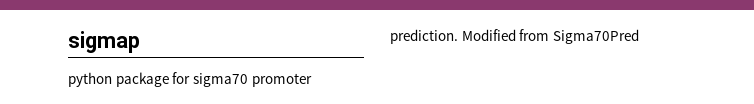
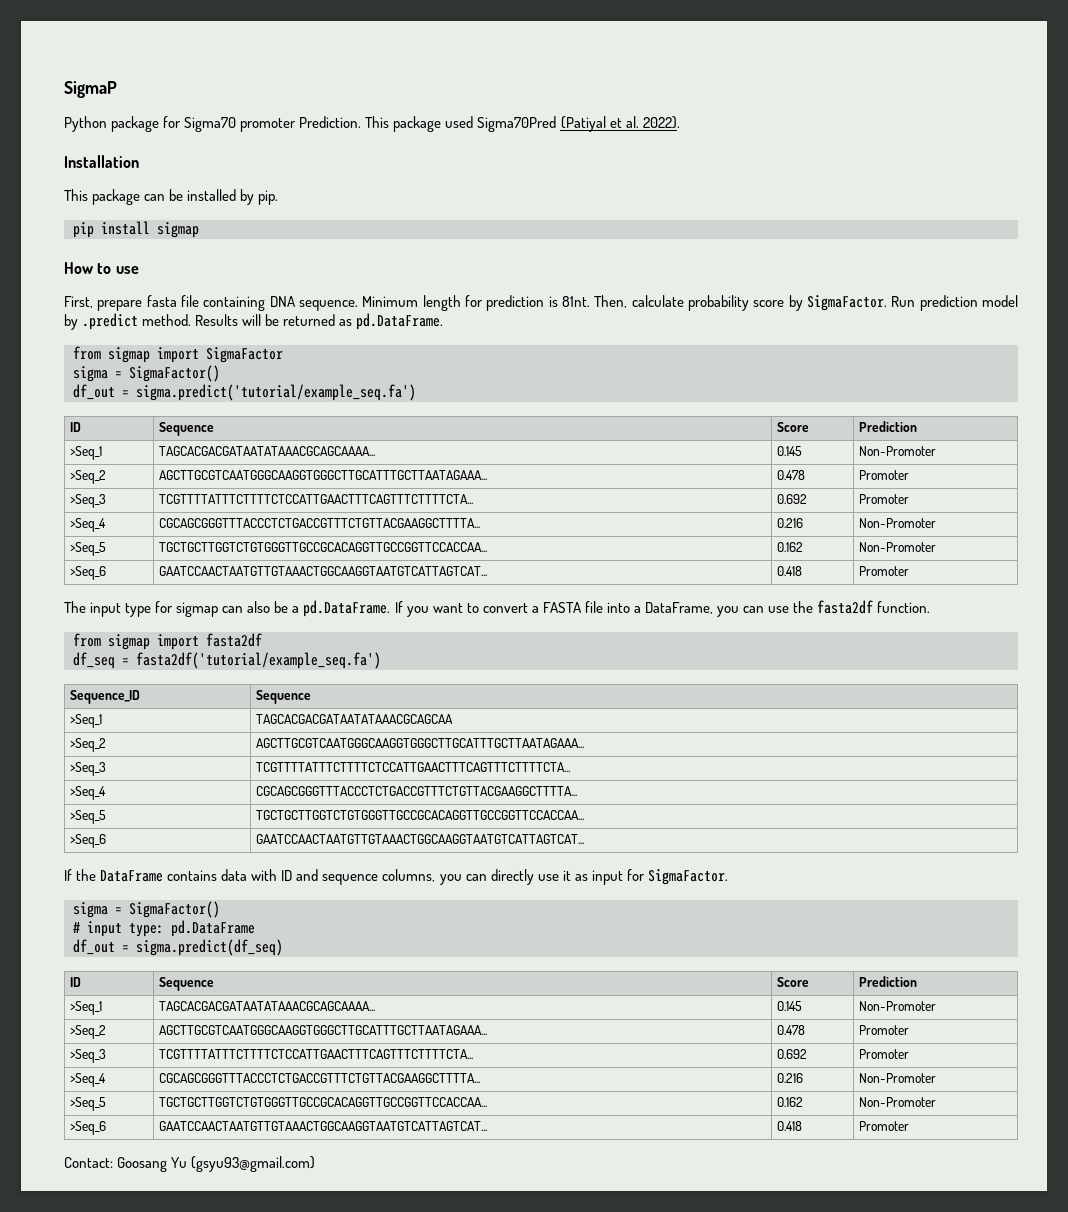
[68,31,140,53] [68,72,312,87] [390,29,639,44] sigmap // python package for sigma70 promoter prediction. Modified from Sigma70Pred -> [64,81,117,98] [64,116,680,132] [64,155,139,168] [64,189,279,205] [73,221,199,238] [64,262,139,274] [64,295,1019,311] [64,313,444,330] [73,346,283,363] [73,365,220,382] [73,384,416,401] [70,422,82,432] [159,422,215,436] [777,422,810,432] [859,421,918,432] [70,446,103,460] [159,446,376,456] [777,446,803,456] [859,446,937,456] [70,470,107,484] [159,470,488,480] [777,470,806,480] [859,470,910,480] [70,494,107,508] [159,494,474,504] [777,494,808,504] [859,494,910,504] [70,518,107,532] [159,518,481,528] [777,518,804,528] [859,518,937,528] [70,542,107,556] [159,542,488,552] [777,542,804,552] [859,542,937,552] [70,566,107,580] [159,566,488,576] [777,566,803,576] [859,566,910,576] [64,600,931,617] [73,633,262,650] [73,652,381,669] [70,690,141,704] [256,690,312,704] [70,714,103,728] [256,714,454,724] [70,738,107,752] [256,738,585,748] [70,762,107,776] [256,762,571,772] [70,786,107,800] [256,786,578,796] [70,810,107,824] [256,810,585,820] [70,834,107,848] [256,834,585,844] [64,869,728,885] [73,901,220,918] [73,920,255,937] [73,939,283,956] [70,977,82,987] [159,977,215,991] [777,977,810,987] [859,976,918,987] [70,1001,103,1015] [159,1001,376,1011] [777,1001,803,1011] [859,1001,937,1011] [70,1025,107,1039] [159,1025,488,1035] [777,1025,806,1035] [859,1025,910,1035] [70,1049,107,1063] [159,1049,474,1059] [777,1049,808,1059] [859,1049,910,1059] [70,1073,107,1087] [159,1073,481,1083] [777,1073,804,1083] [859,1073,937,1083] [70,1097,107,1111] [159,1097,488,1107] [777,1097,804,1107] [859,1097,937,1107] [70,1121,107,1135] [159,1121,488,1131] [777,1121,803,1131] [859,1121,910,1131] [64,1156,316,1172] SigmaP // Python package for Sigma70 promoter Prediction. This package used Sigma70Pred (Patiyal et al. 2022). // Installation // This package can be installed by pip. // pip install sigmap // How to use // First, prepare fasta file containing DNA sequence. Minimum length for prediction is 81nt. Then, calculate probability score by SigmaFactor. Run prediction model by .predict method. Results will be returned as pd.DataFrame. // from sigmap import SigmaFactor // sigma = SigmaFactor() // df_out = sigma.predict('tutorial/example_seq.fa') // ID | Sequence | Score | Prediction // >Seq_1 | TAGCACGACGATAATATAAACGCAGCAAAA... | 0.145 | Non-Promoter // >Seq_2 | AGCTTGCGTCAATGGGCAAGGTGGGCTTGCATTTGCTTAATAGAAA... | 0.478 | Promoter // >Seq_3 | TCGTTTTATTTCTTTTCTCCATTGAACTTTCAGTTTCTTTTCTA... | 0.692 | Promoter // >Seq_4 | CGCAGCGGGTTTACCCTCTGACCGTTTCTGTTACGAAGGCTTTTA... | 0.216 | Non-Promoter // >Seq_5 | TGCTGCTTGGTCTGTGGGTTGCCGCACAGGTTGCCGGTTCCACCAA... | 0.162 | Non-Promoter // >Seq_6 | GAATCCAACTAATGTTGTAAACTGGCAAGGTAATGTCATTAGTCAT... | 0.418 | Promoter // The input type for sigmap can also be a pd.DataFrame. If you want to convert a FASTA file into a DataFrame, you can use the fasta2df function. // from sigmap import fasta2df // df_seq = fasta2df('tutorial/example_seq.fa') // Sequence_ID | Sequence // >Seq_1 | TAGCACGACGATAATATAAACGCAGCAA // >Seq_2 | AGCTTGCGTCAATGGGCAAGGTGGGCTTGCATTTGCTTAATAGAAA... // >Seq_3 | TCGTTTTATTTCTTTTCTCCATTGAACTTTCAGTTTCTTTTCTA... // >Seq_4 | CGCAGCGGGTTTACCCTCTGACCGTTTCTGTTACGAAGGCTTTTA... // >Seq_5 | TGCTGCTTGGTCTGTGGGTTGCCGCACAGGTTGCCGGTTCCACCAA... // >Seq_6 | GAATCCAACTAATGTTGTAAACTGGCAAGGTAATGTCATTAGTCAT... // If the DataFrame contains data with ID and sequence columns, you can directly use it as input for SigmaFactor. // sigma = SigmaFactor() // # input type: pd.DataFrame // df_out = sigma.predict(df_seq) // ID | Sequence | Score | Prediction // >Seq_1 | TAGCACGACGATAATATAAACGCAGCAAAA... | 0.145 | Non-Promoter // >Seq_2 | AGCTTGCGTCAATGGGCAAGGTGGGCTTGCATTTGCTTAATAGAAA... | 0.478 | Promoter // >Seq_3 | TCGTTTTATTTCTTTTCTCCATTGAACTTTCAGTTTCTTTTCTA... | 0.692 | Promoter // >Seq_4 | CGCAGCGGGTTTACCCTCTGACCGTTTCTGTTACGAAGGCTTTTA... | 0.216 | Non-Promoter // >Seq_5 | TGCTGCTTGGTCTGTGGGTTGCCGCACAGGTTGCCGGTTCCACCAA... | 0.162 | Non-Promoter // >Seq_6 | GAATCCAACTAATGTTGTAAACTGGCAAGGTAATGTCATTAGTCAT... | 0.418 | Promoter // Contact: Goosang Yu (gsyu93@gmail.com)

